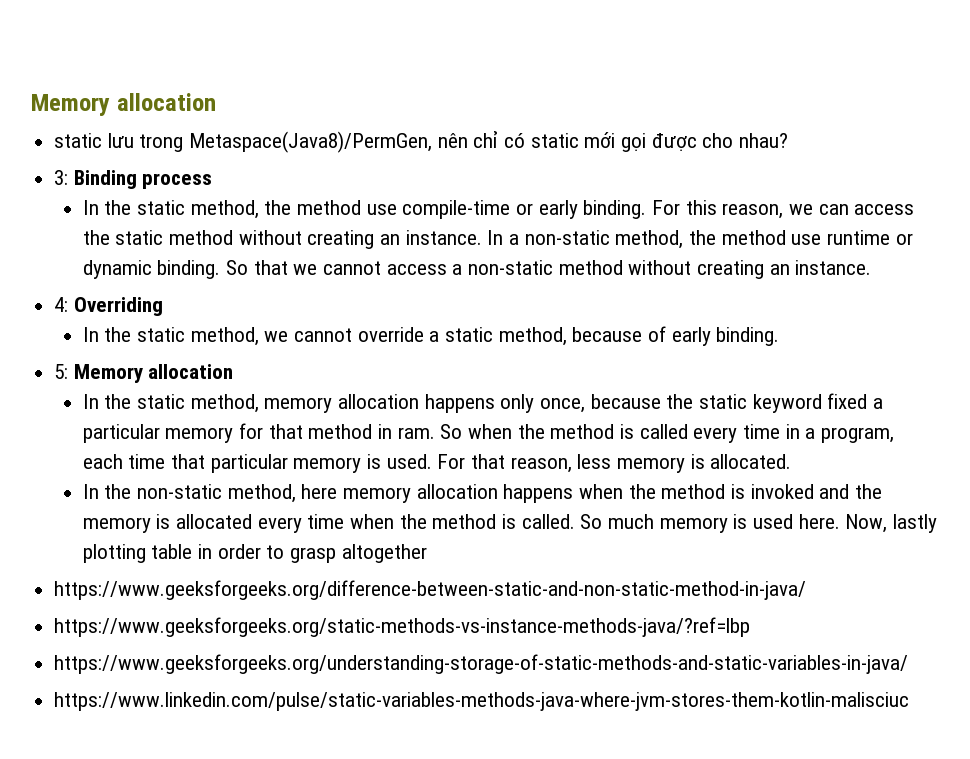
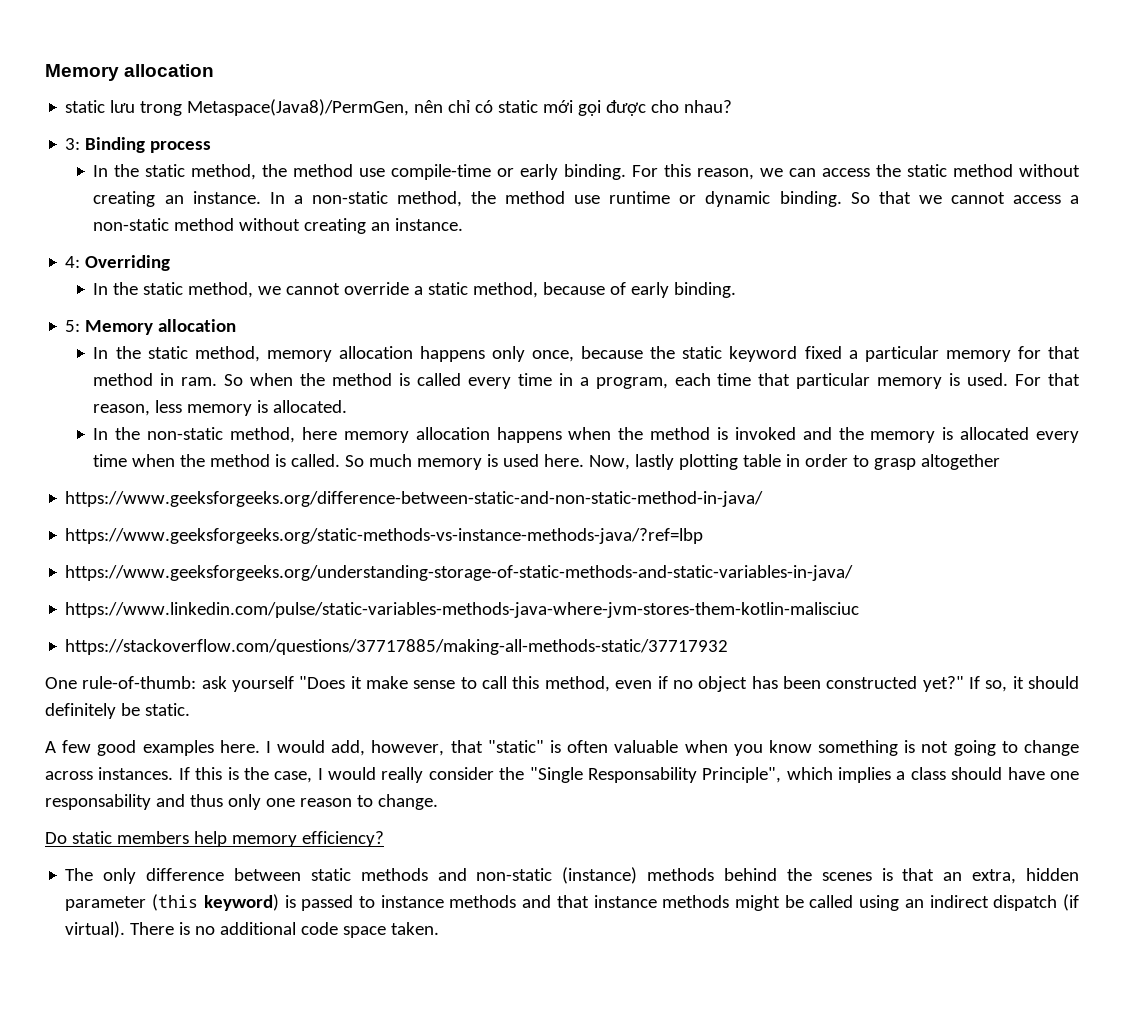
(910, 701) none -> [65,639,729,655] [45,676,1079,692] [45,703,190,719] [45,740,1079,756] [45,767,1080,783] [45,794,438,810] [45,831,384,847] [65,867,1079,884] [65,894,1079,911] [65,921,440,938] // https://stackoverflow.com/questions/37717885/making-all-methods-static/37717932 // One rule-of-thumb: ask yourself "Does it make sense to call this method, even if no object has been constructed yet?" If so, it should definitely be static. // A few good examples here. I would add, however, that "static" is often valuable when you know something is not going to change across instances. If this is the case, I would really consider the "Single Responsability Principle", which implies a class should have one responsability and thus only one reason to change. // Do static members help memory efficiency? // The only difference between static methods and non-static (instance) methods behind the scenes is that an extra, hidden parameter (this keyword) is passed to instance methods and that instance methods might be called using an indirect dispatch (if virtual). There is no additional code space taken.

